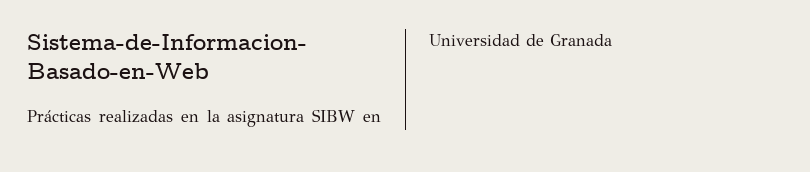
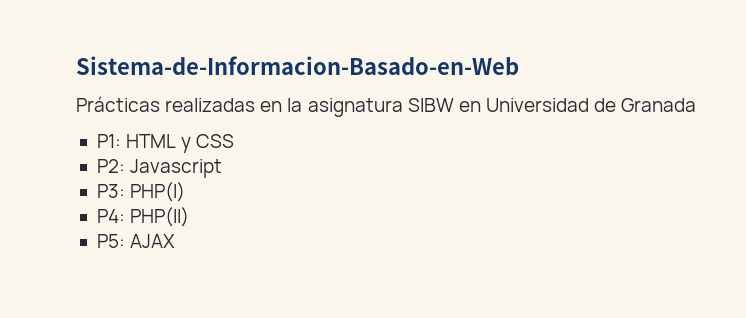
(612, 40) none -> [96,134,235,153] [96,159,223,178] [96,182,186,202] [96,207,190,227] [96,234,176,248] // P1: HTML y CSS // P2: Javascript // P3: PHP(I) // P4: PHP(II) // P5: AJAX

